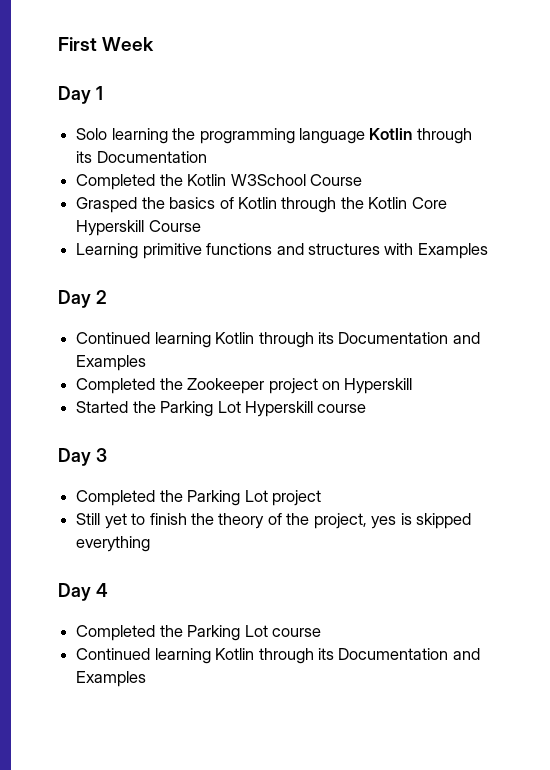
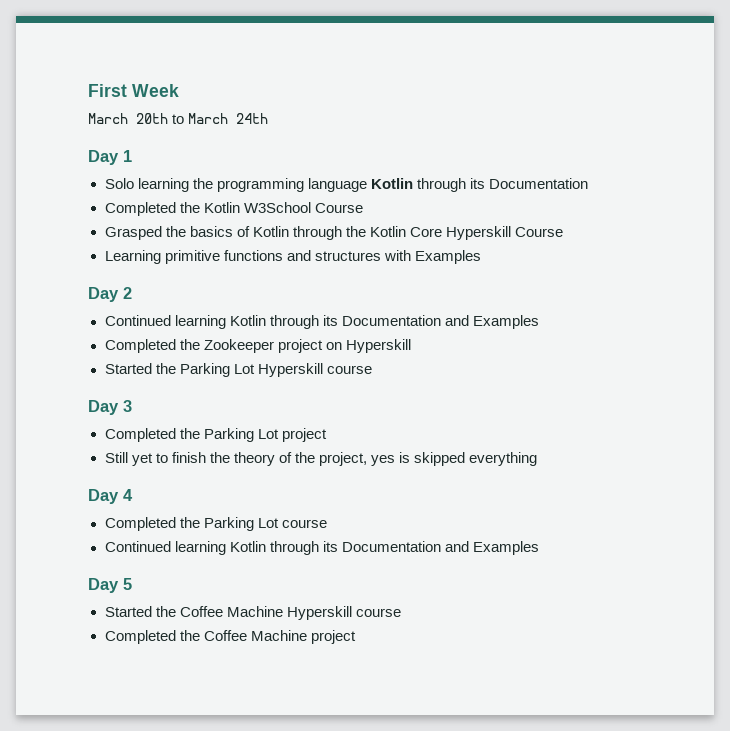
(155, 44) none -> [88,113,269,124] // March 20th to March 24th
(147, 679) none -> [88,578,132,593] [104,606,401,620] [104,630,356,644] // Day 5 // Started the Coffee Machine Hyperskill course // Completed the Coffee Machine project

